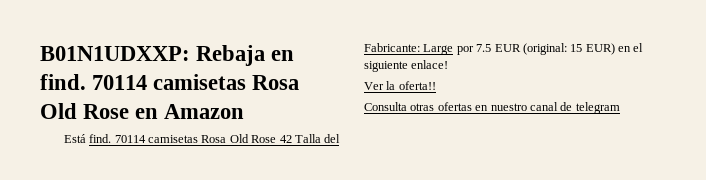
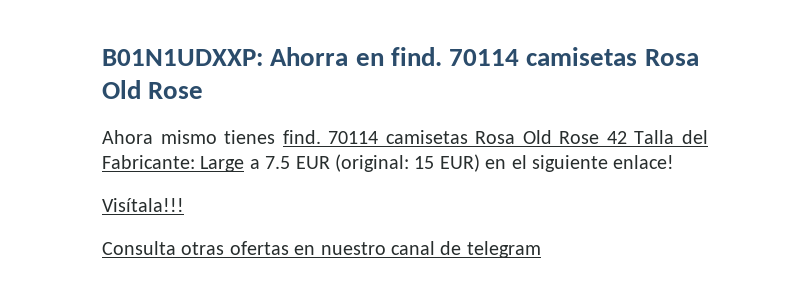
[196,45,266,66] Rebaja -> [270,47,349,66] Ahorra
[135,104,245,119] [63,134,86,143] en Amazon // Está -> [102,130,276,144] // Ahora mismo tienes
[456,46,474,55] por -> [249,159,260,169] a
[364,81,436,90] Ver la oferta!! -> [102,198,184,212] Visítala!!!

